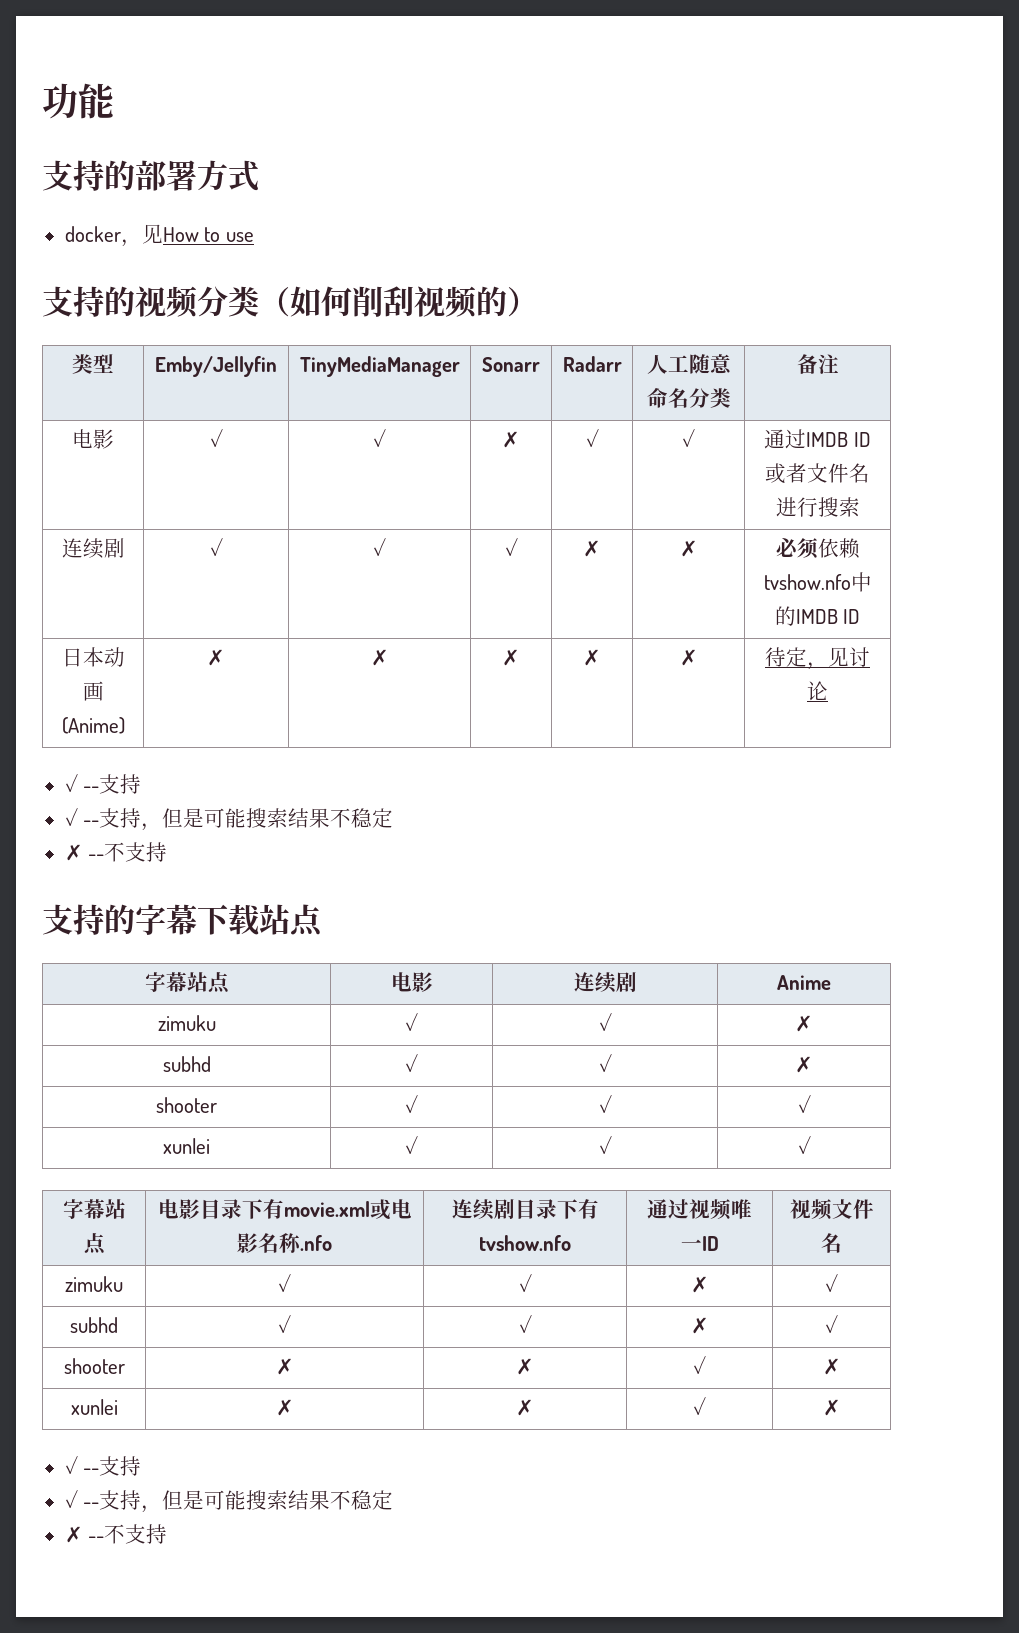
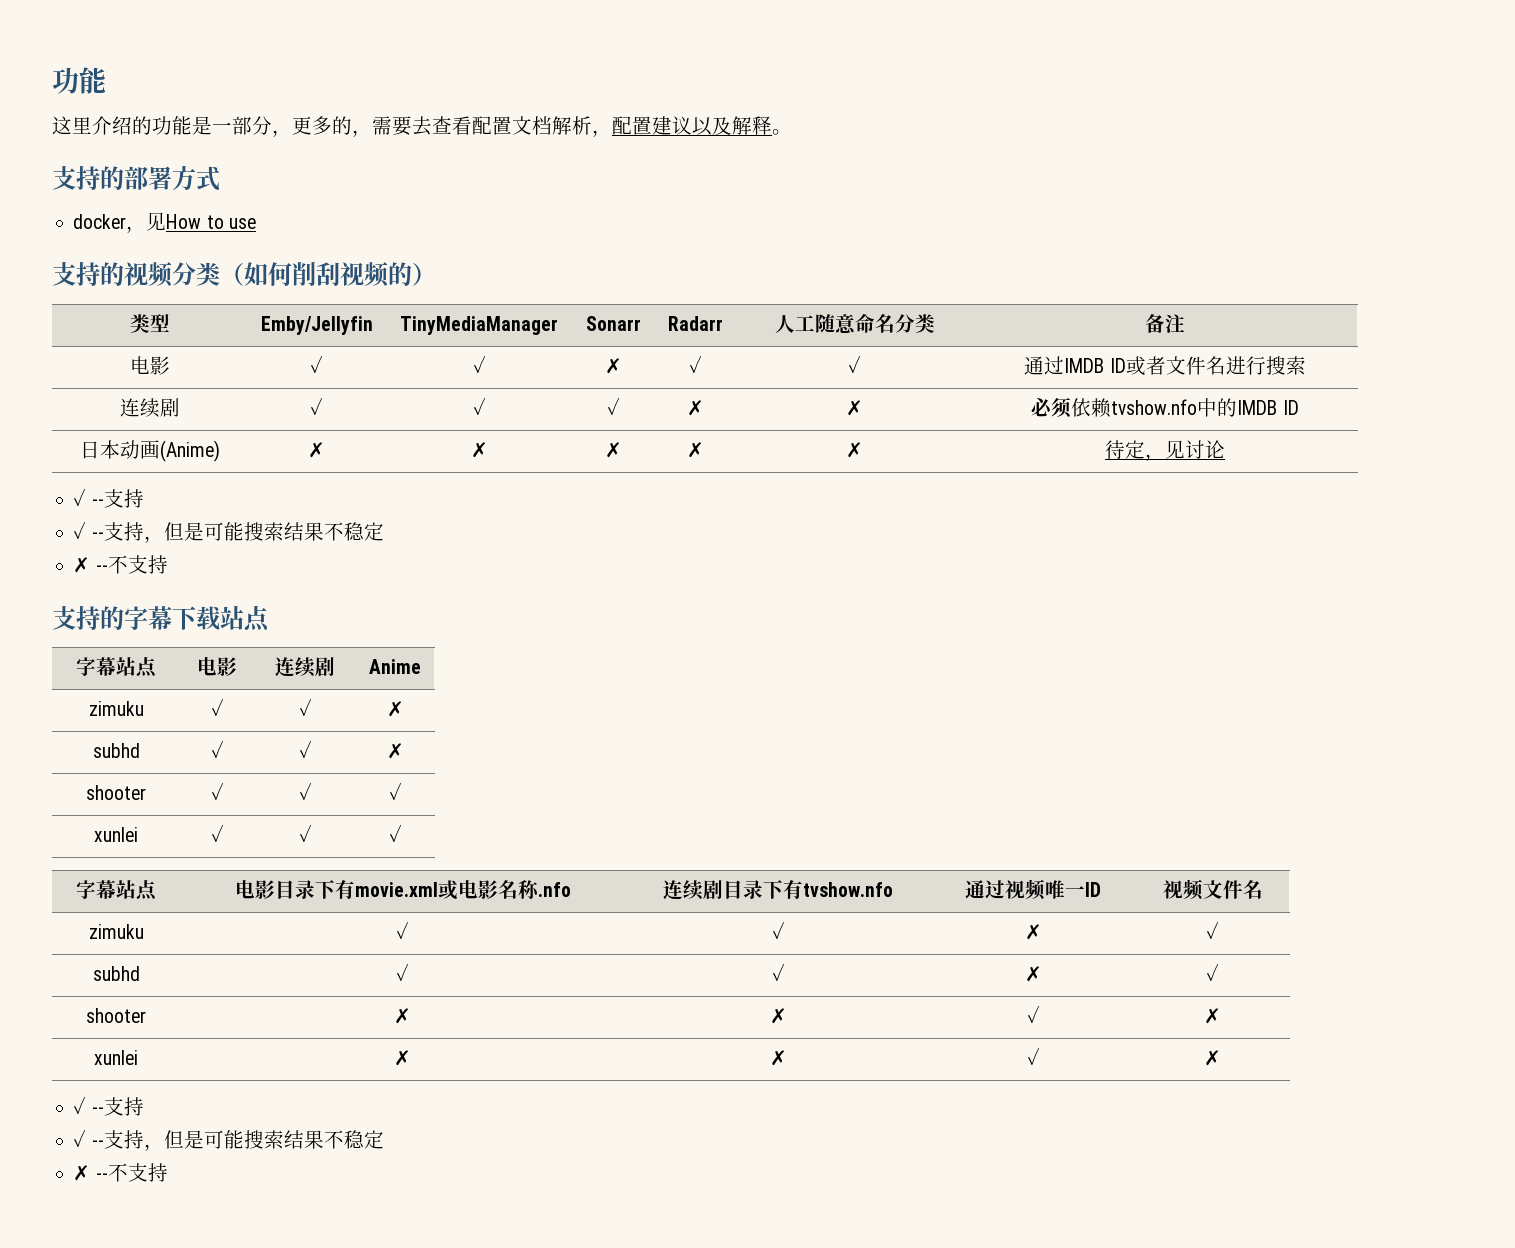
[42,83,114,119] 功能 -> [52,67,106,94] [52,116,792,137] 功能 // 这里介绍的功能是一部分，更多的，需要去查看配置文档解析，配置建议以及解释。

